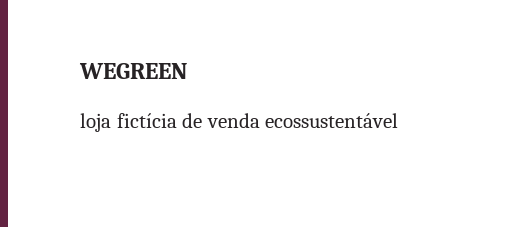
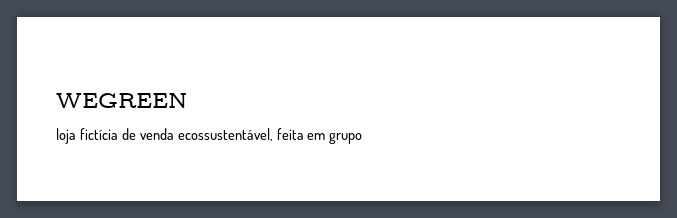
[265,113,399,128] ecossustentável -> [177,128,363,144] ecossustentável, feita em grupo

